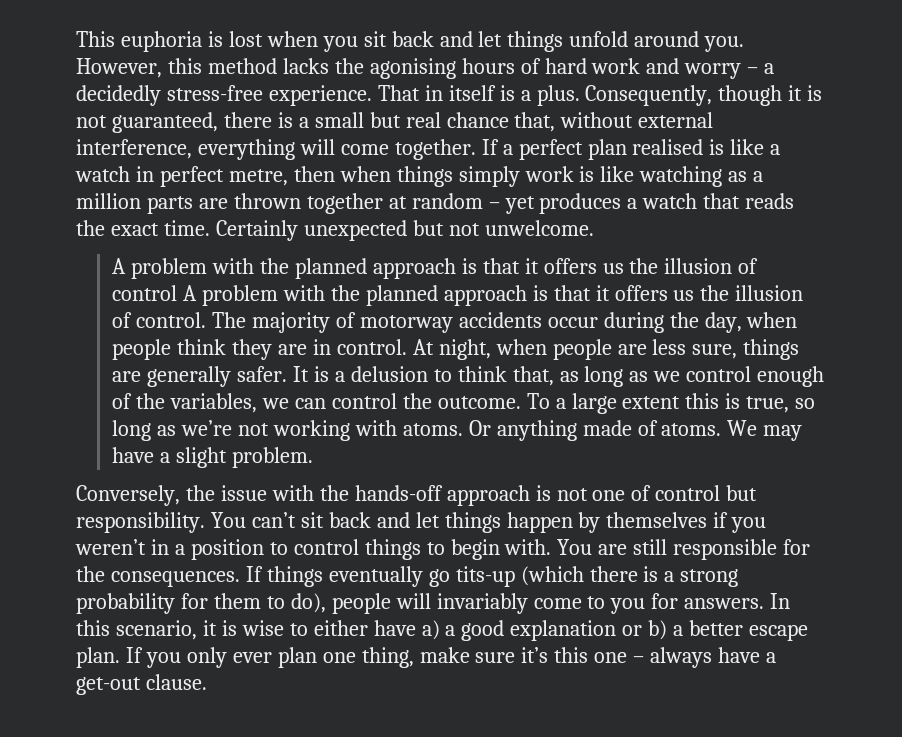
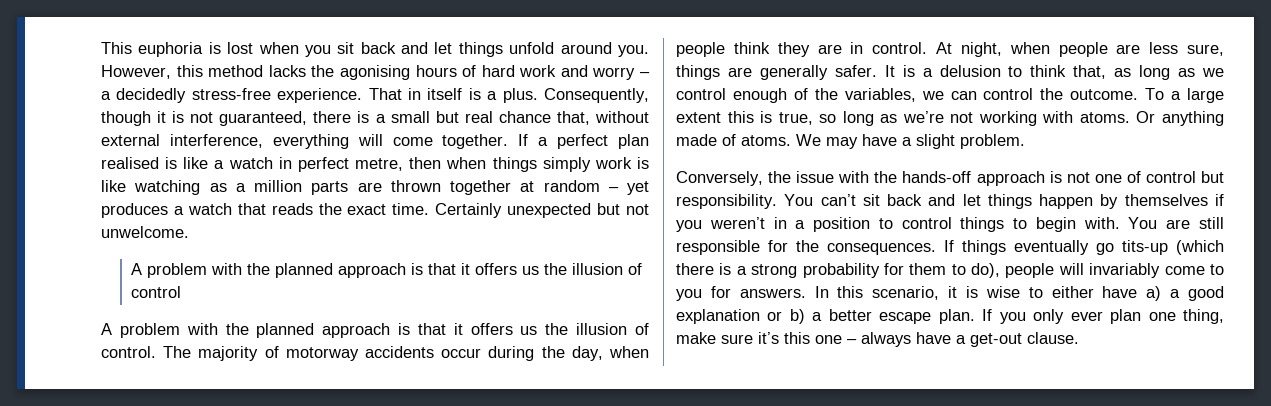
(178, 293) none -> (182, 292) //

